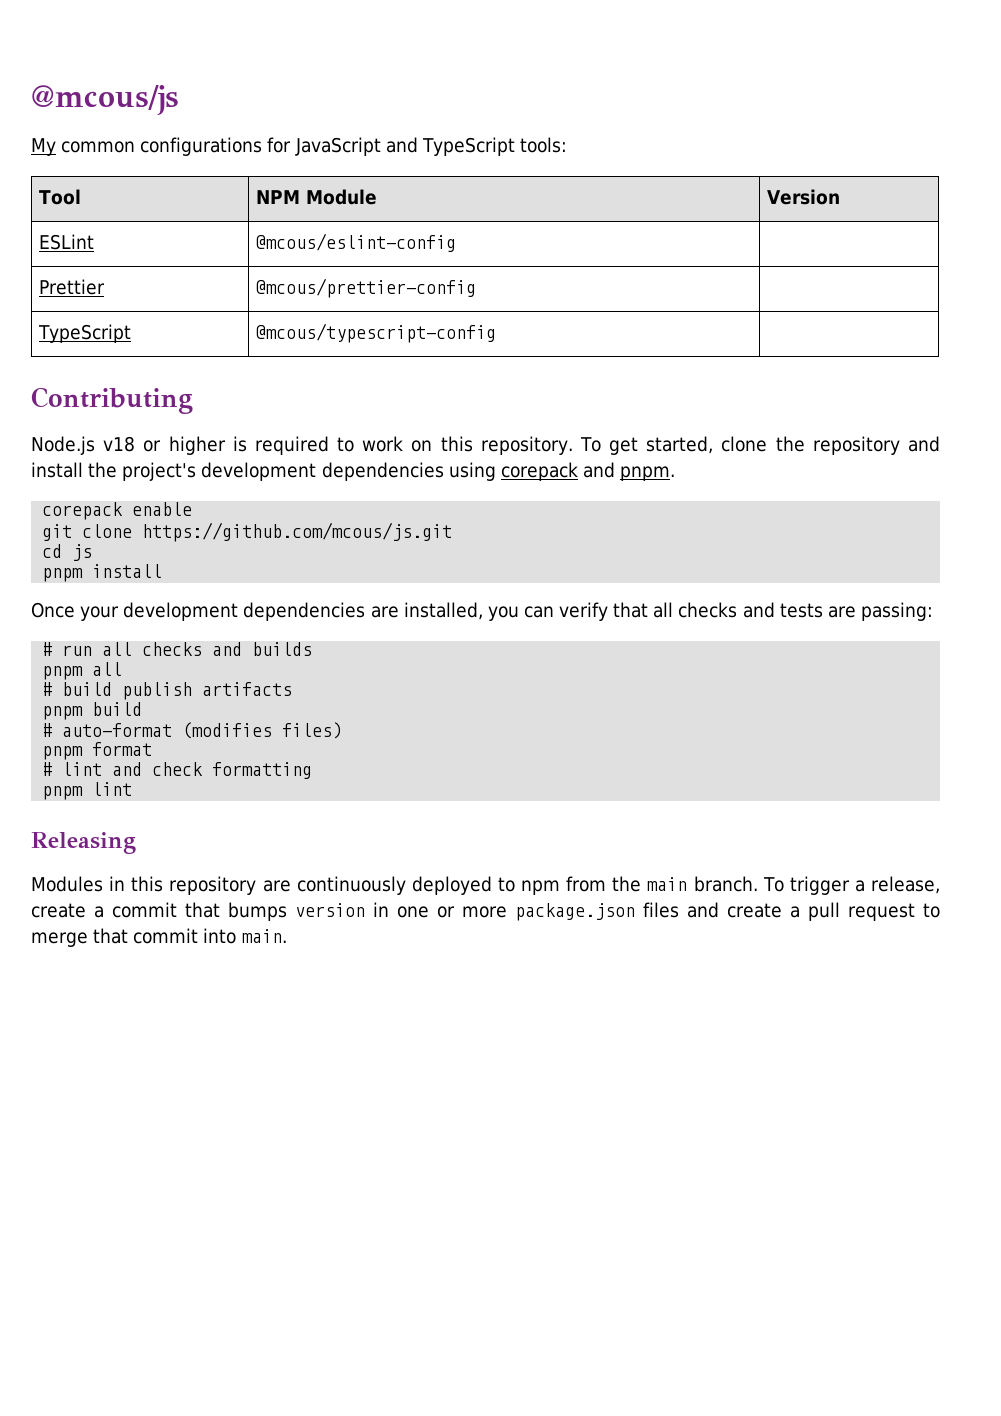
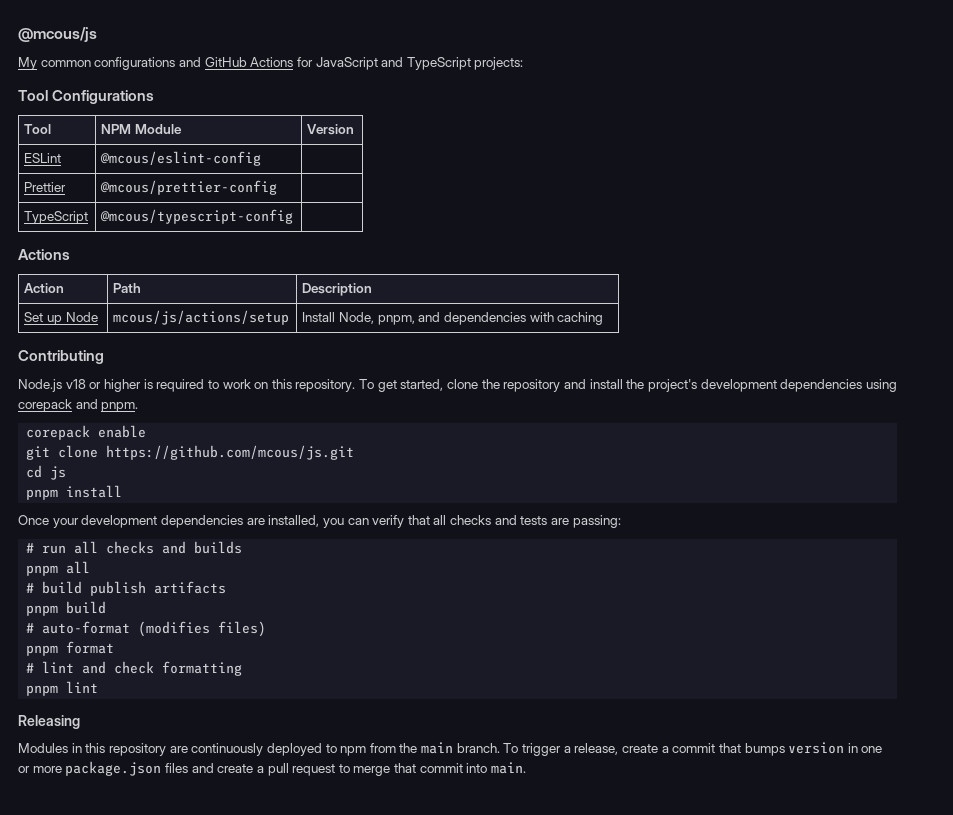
(263, 146) none -> [178,57,294,67] and GitHub Actions
[519,137,567,153] tools: -> [474,57,524,70] [18,90,155,104] projects: // Tool Configurations
(497, 333) none -> [18,249,70,260] [24,283,65,293] [113,283,142,293] [302,283,373,296] [24,312,98,325] [113,310,290,325] [302,312,604,325] // Actions // Action | Path | Description // Set up Node | mcous/js/actions/setup | Install Node, pnpm, and dependencies with caching

